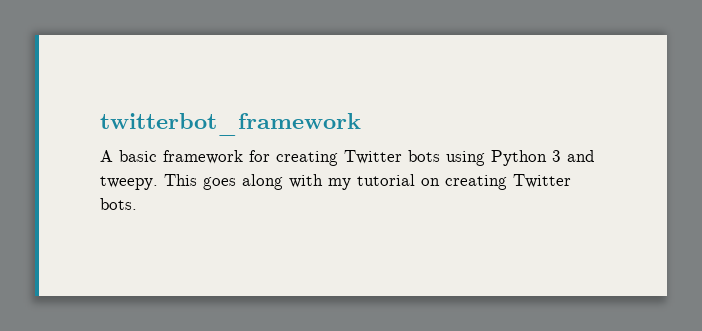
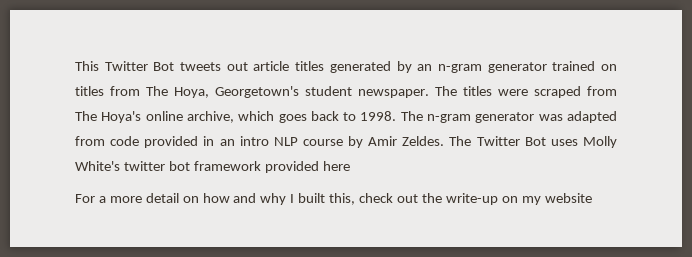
[100,113,361,136] [100,150,594,166] [100,174,571,190] [100,198,137,210] twitterbot_framework // A basic framework for creating Twitter bots using Python 3 and tweepy. This goes along with my tutorial on creating Twitter bots. -> [75,61,617,73] [75,86,617,98] [75,111,618,123] [75,136,617,148] [75,161,350,173] [75,193,592,205] This Twitter Bot tweets out article titles generated by an n-gram generator trained on titles from The Hoya, Georgetown's student newspaper. The titles were scraped from The Hoya's online archive, which goes back to 1998. The n-gram generator was adapted from code provided in an intro NLP course by Amir Zeldes. The Twitter Bot uses Molly White's twitter bot framework provided here // For a more detail on how and why I built this, check out the write-up on my website

